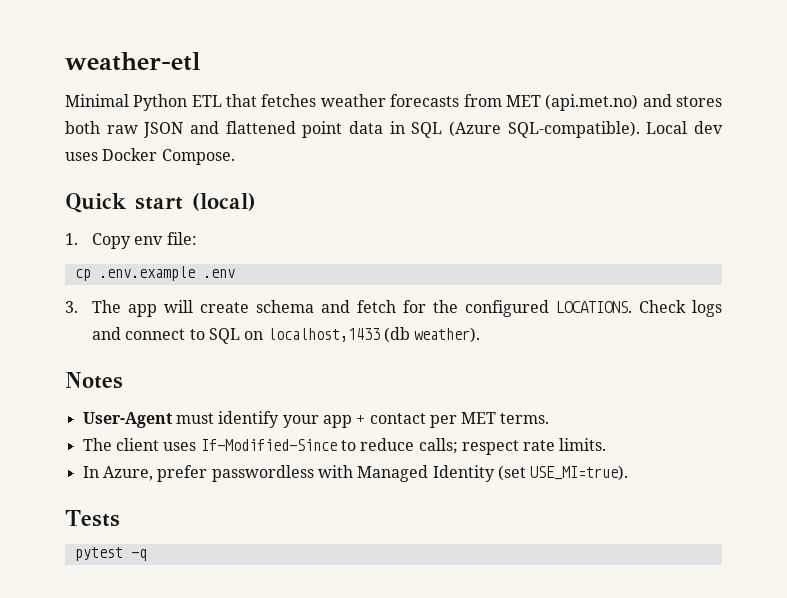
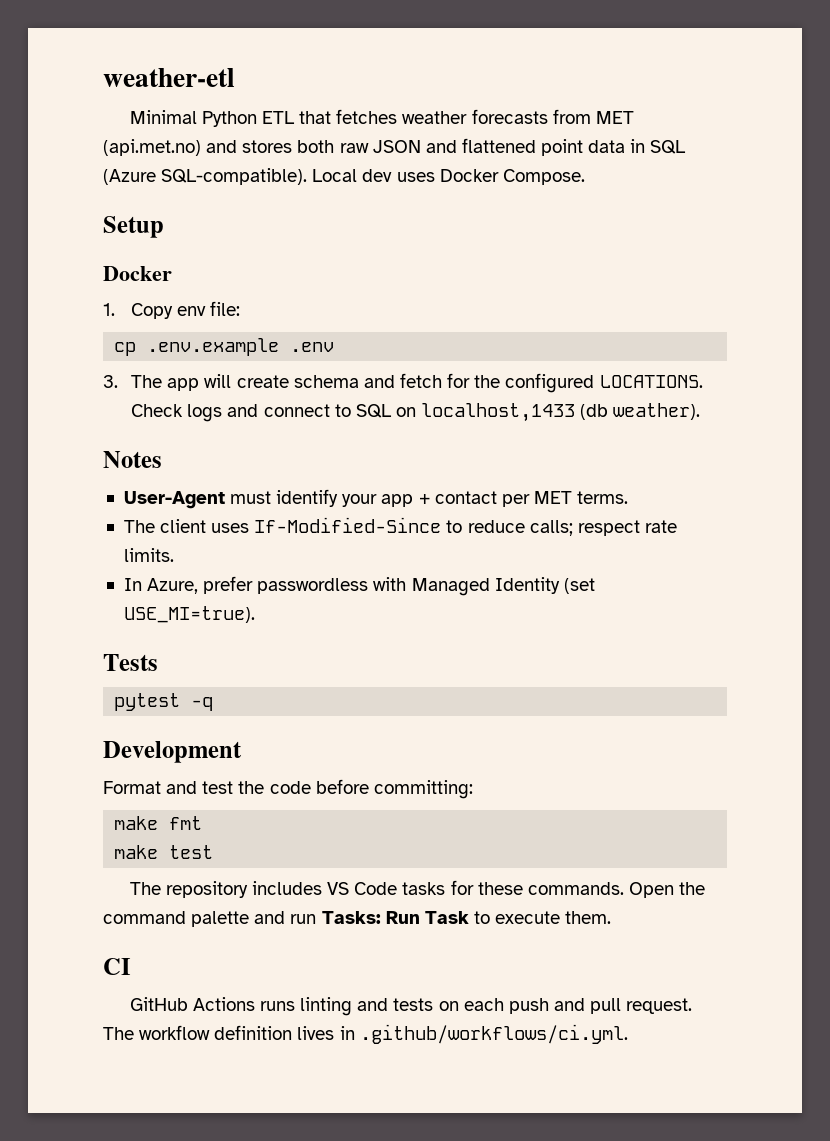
[65,193,256,213] Quick start (local) -> [103,216,164,238] [103,266,172,281] Setup // Docker
(147, 555) none -> [103,741,242,763] [103,779,473,799] [114,816,203,830] [114,845,214,859] [129,880,706,898] [103,911,612,927] [103,958,131,975] [129,997,693,1016] [103,1024,628,1044] // Development // Format and test the code before committing: // make fmt // make test // The repository includes VS Code tasks for these commands. Open the command palette and run Tasks: Run Task to execute them. // CI // GitHub Actions runs linting and tests on each push and pull request. The workflow definition lives in .github/workflows/ci.yml.

